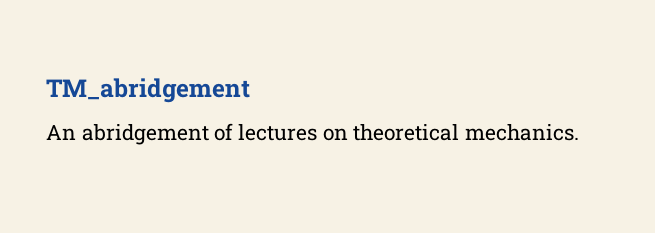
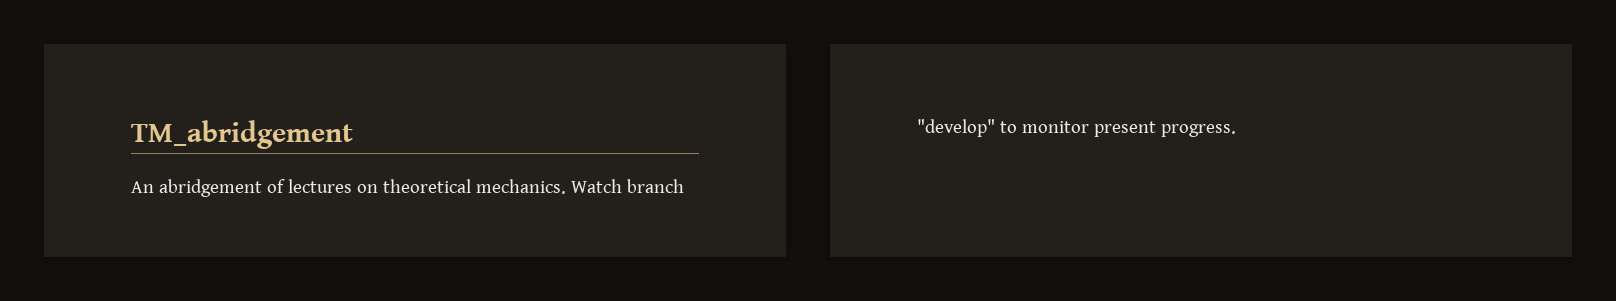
(580, 132) none -> [570,179,684,193] [917,119,1236,137] Watch branch "develop" to monitor present progress.

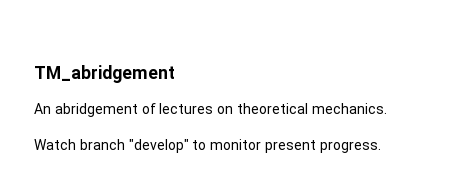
(566, 186) none -> (387, 108) //

